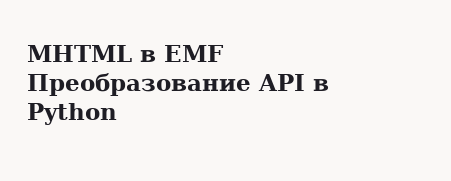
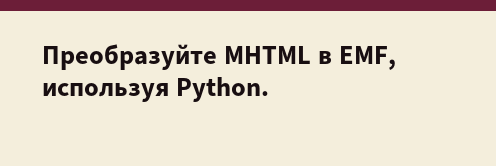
(27, 53) none -> [42,44,217,70] Преобразуйте
[164,45,224,62] [27,73,329,96] [27,103,117,125] EMF Преобразование API в Python -> [339,46,397,70] [42,77,270,102] EMF, используя Python.

